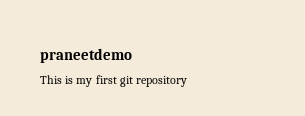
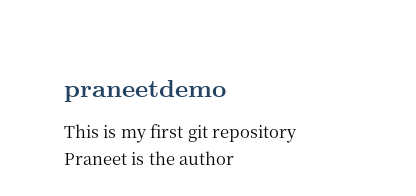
(188, 81) none -> [64,151,235,165] // Praneet is the author

